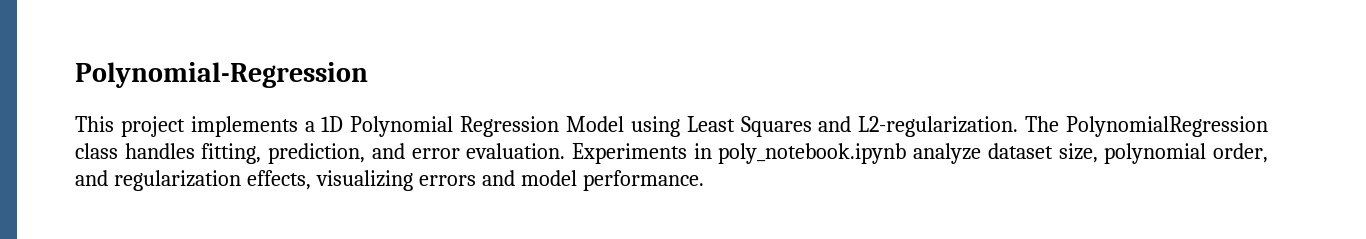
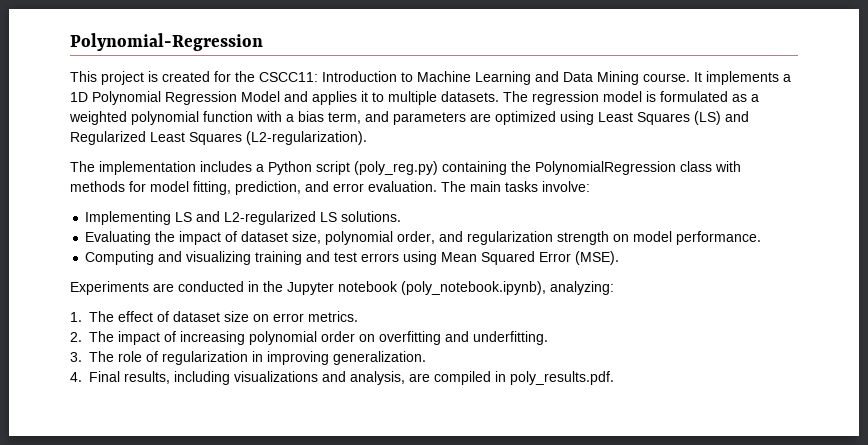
(185, 126) none -> [148,71,702,85] is created for the CSCC11: Introduction to Machine Learning and Data Mining course. It
[630,116,1269,137] [75,143,195,159] using Least Squares and L2-regularization. The PolynomialRegression class handles -> [284,91,759,105] [69,111,749,125] [70,131,367,145] [70,161,741,175] [70,181,189,192] and applies it to multiple datasets. The regression model is formulated as a weighted polynomial function with a bias term, and parameters are optimized using Least Squares (LS) and Regularized Least Squares (L2-regularization). // The implementation includes a Python script (poly_reg.py) containing the PolynomialRegression class with methods for model
[572,143,982,164] Experiments in poly_notebook.ipynb analyze -> [441,181,590,192] [85,211,402,225] [85,231,238,245] The main tasks involve: // Implementing LS and L2-regularized LS solutions. // Evaluating the impact of
[246,170,704,191] effects, visualizing errors and model performance. -> [557,231,762,245] [85,251,620,265] [70,281,614,295] [70,311,358,322] [70,331,548,345] [70,351,426,365] [70,371,614,385] strength on model performance. // Computing and visualizing training and test errors using Mean Squared Error (MSE). // Experiments are conducted in the Jupyter notebook (poly_notebook.ipynb), analyzing: // 1. The effect of dataset size on error metrics. // 2. The impact of increasing polynomial order on overfitting and underfitting. // 3. The role of regularization in improving generalization. // 4. Final results, including visualizations and analysis, are compiled in poly_results.pdf.

